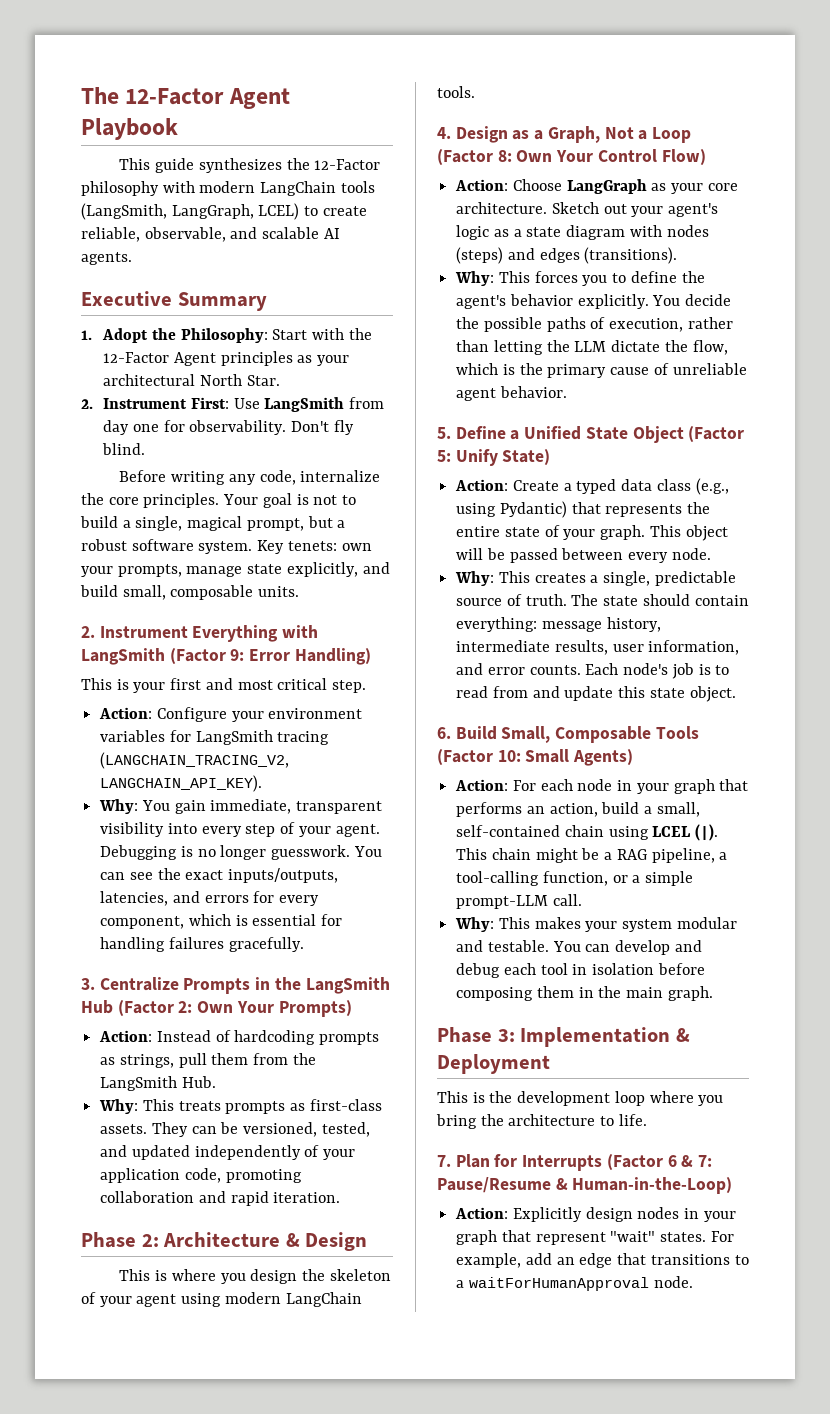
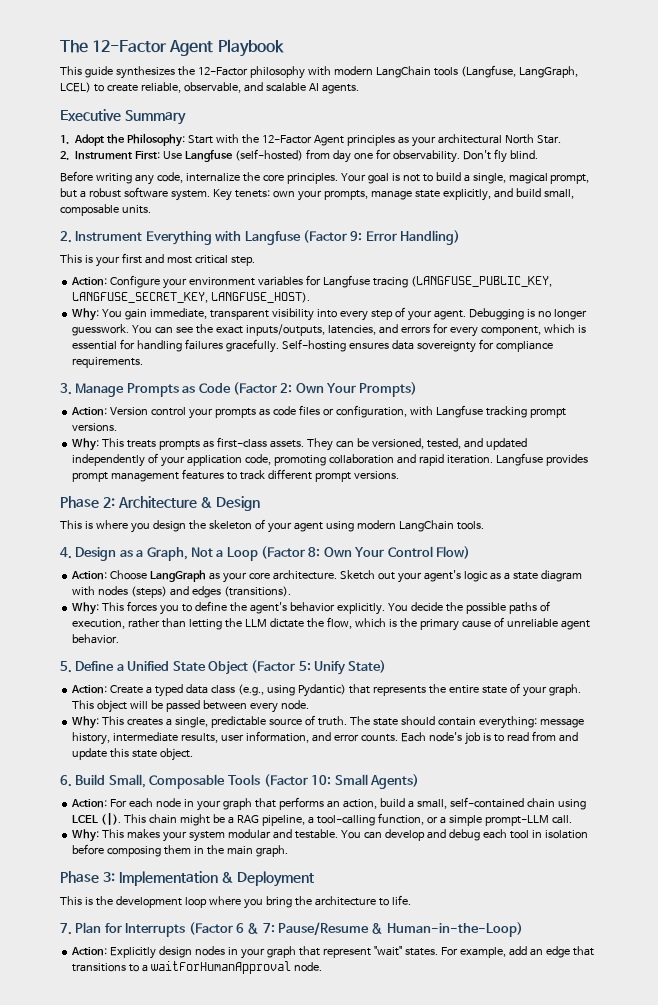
[81,203,167,220] (LangSmith, -> [460,65,516,78] (Langfuse,
[264,397,345,412] LangSmith -> [184,149,303,162] Langfuse (self-hosted)
[81,648,165,665] LangSmith -> [244,231,301,245] Langfuse
[195,730,330,745] [100,752,290,769] [100,775,263,792] LangSmith tracing (LANGCHAIN_TRACING_V2, LANGCHAIN_API_KEY). -> [322,275,552,288] [72,292,311,303] Langfuse tracing (LANGFUSE_PUBLIC_KEY, LANGFUSE_SECRET_KEY, LANGFUSE_HOST).
[81,977,390,994] [81,1000,113,1014] // 3. Centralize Prompts in the LangSmith Hub -> [281,339,553,353] [72,357,144,368] [60,383,231,397] Self-hosting ensures data sovereignty for compliance requirements. // 3. Manage Prompts as Code
[156,1030,380,1045] [100,1053,316,1068] [100,1076,216,1091] Instead of hardcoding prompts as strings, pull them from the LangSmith Hub. -> [110,405,566,419] [72,423,118,432] Version control your prompts as code files or configuration, with Langfuse tracking prompt versions.
(341, 1197) none -> [495,453,588,466] [72,469,399,482] Langfuse provides prompt management features to track different prompt versions.

